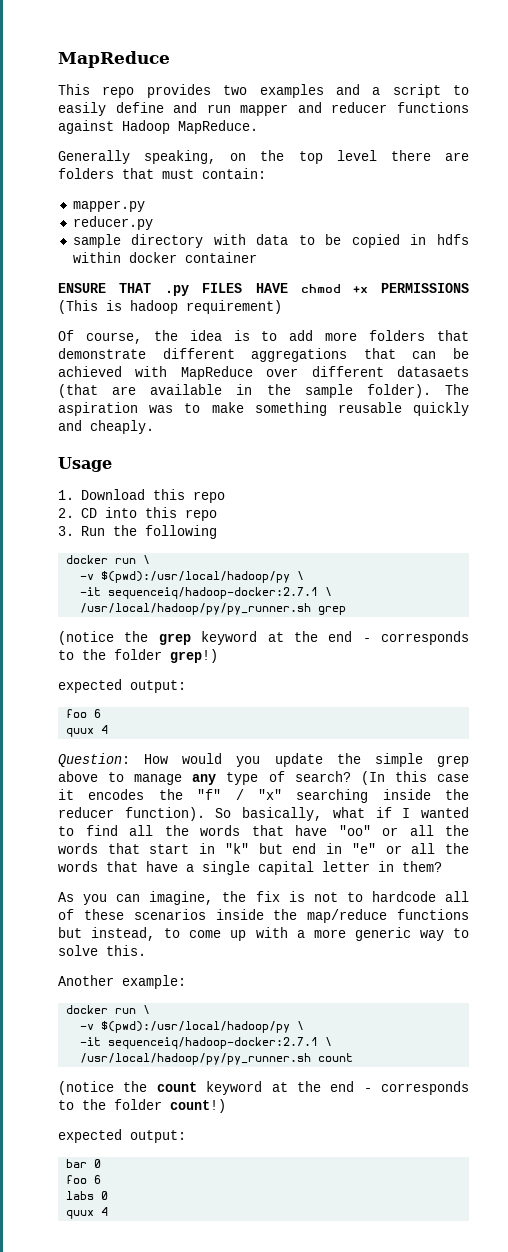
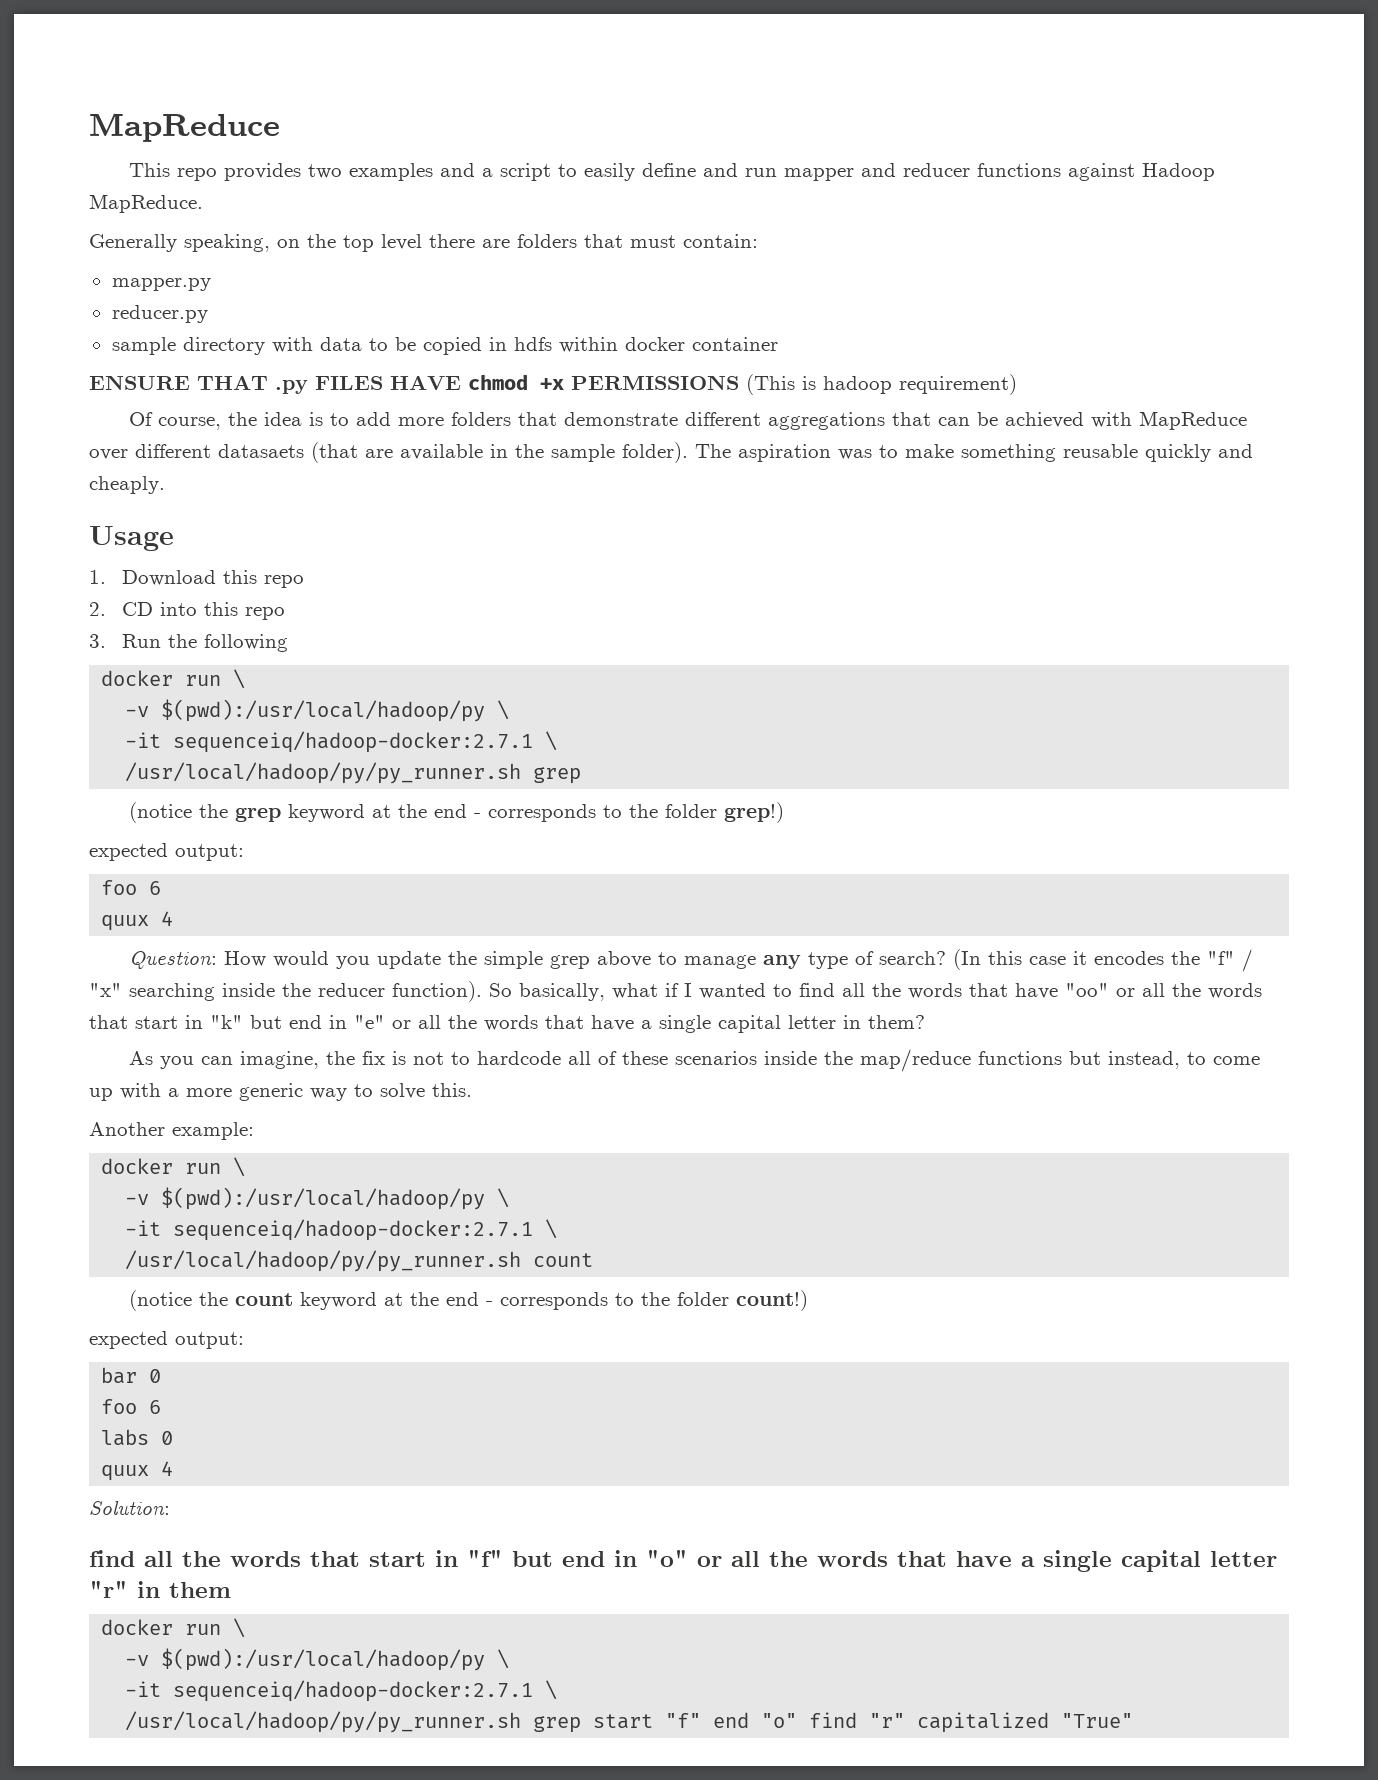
(109, 1211) none -> [89,1500,170,1515] [89,1549,1277,1572] [89,1580,231,1598] [101,1618,246,1638] [125,1648,510,1671] [125,1680,558,1702] [125,1711,1134,1733] // Solution: // find all the words that start in "f" but end in "o" or all the words that have a single capital letter "r" in them // docker run \ // -v $(pwd):/usr/local/hadoop/py \ // -it sequenceiq/hadoop-docker:2.7.1 \ // /usr/local/hadoop/py/py_runner.sh grep start "f" end "o" find "r" capitalized "True"

